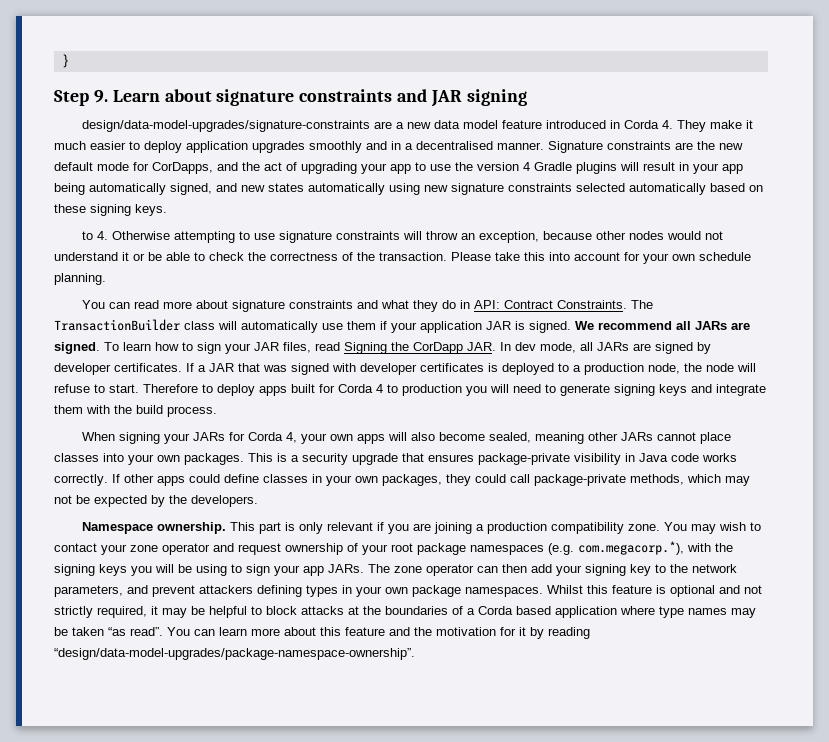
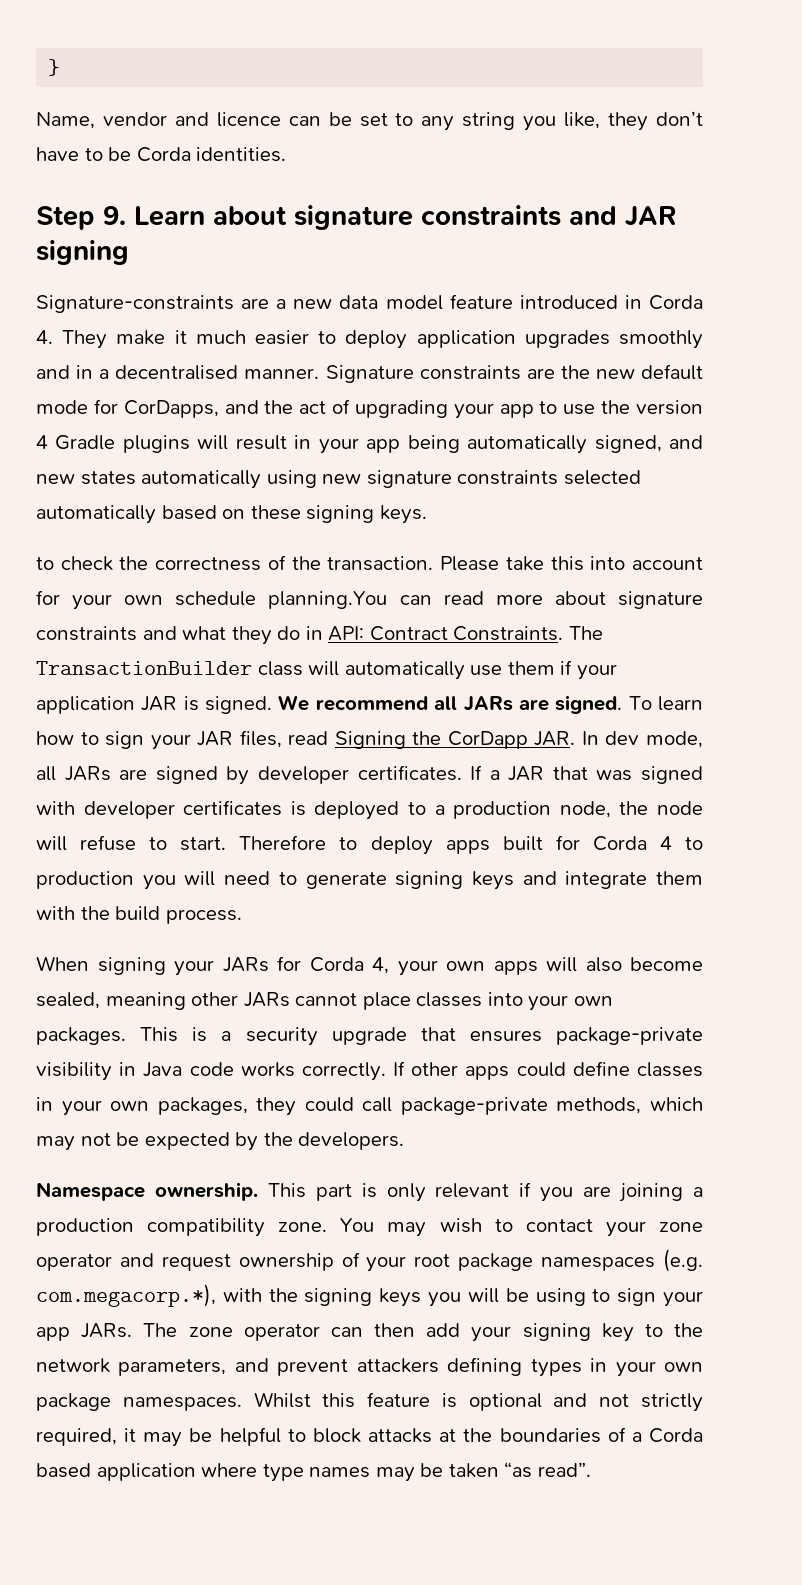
(69, 61) none -> [36,111,703,131] [36,147,287,162] // Name, vendor and licence can be set to any string you like, they don’t have to be Corda identities.
[82,120,371,132] design/data-model-upgrades/signature-constraints -> [36,295,234,313] Signature-constraints
[97,231,724,243] [54,252,205,261] 4. Otherwise attempting to use signature constraints will throw an exception, because other nodes would not understand it or be able to -> (54, 563) none
[54,273,106,285] [82,300,106,309] planning. // You -> [268,591,388,609] planning.You
[167,627,590,639] [54,648,415,660] You can learn more about this feature and the motivation for it by reading “design/data-model-upgrades/package-namespace-ownership”. -> (591, 1469) none

